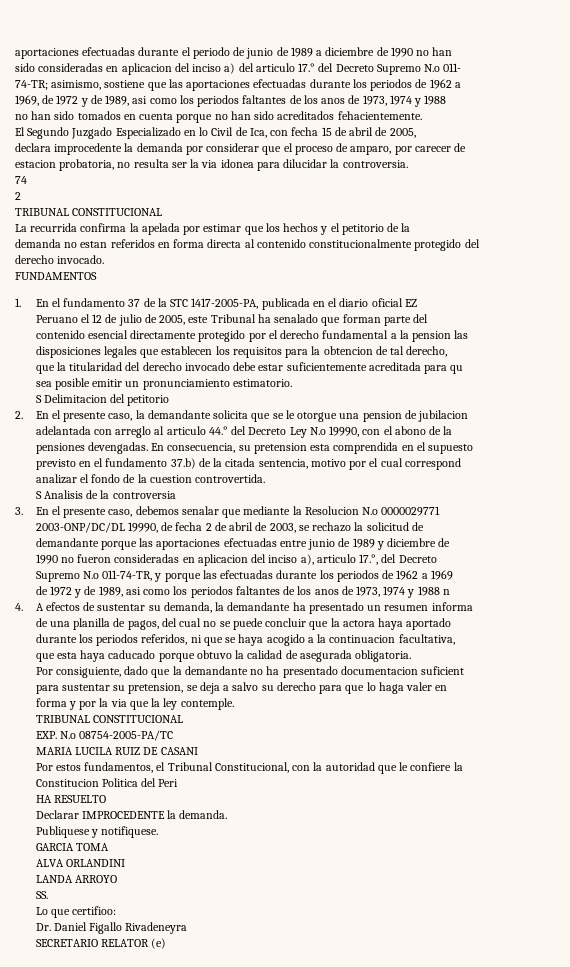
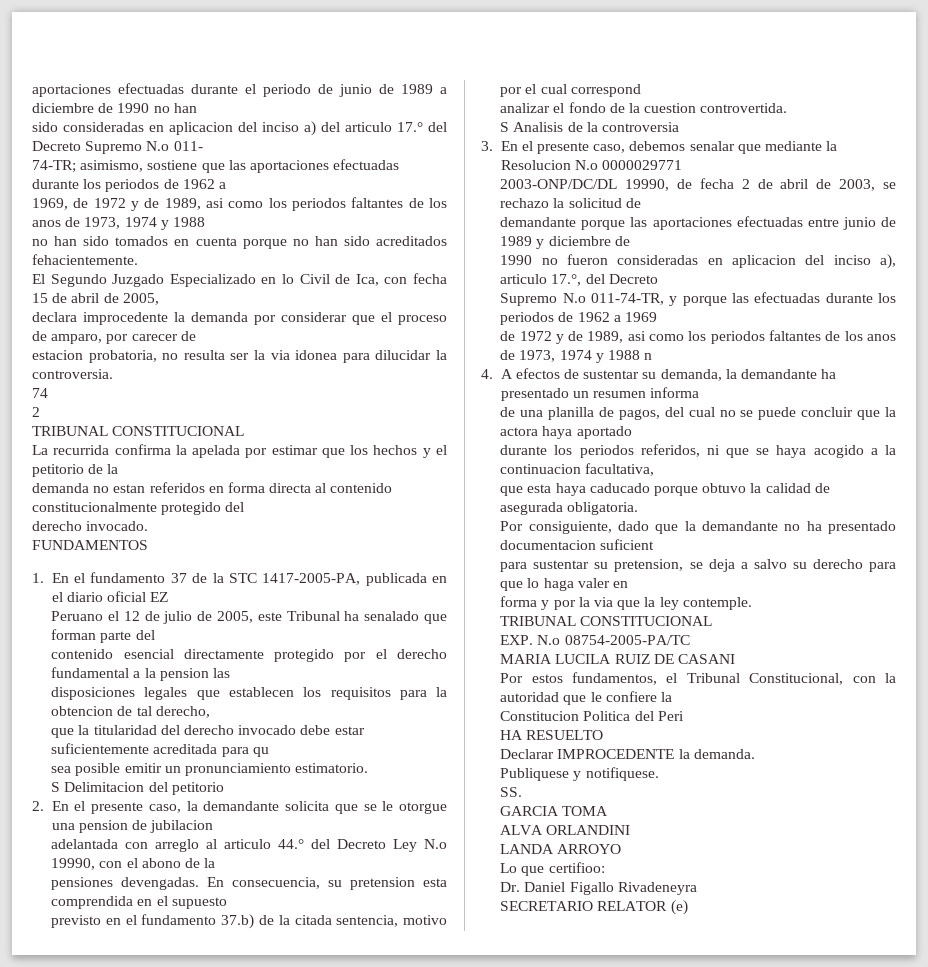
(159, 832) none -> [500,787,523,797] // SS.
[35,891,48,899] // SS. -> (622, 849) none

